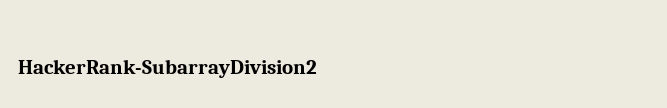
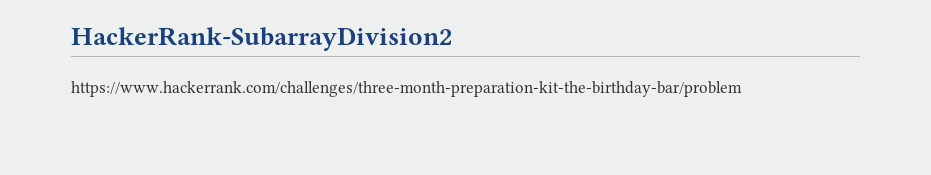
(317, 68) none -> [71,81,742,97] // https://www.hackerrank.com/challenges/three-month-preparation-kit-the-birthday-bar/problem

